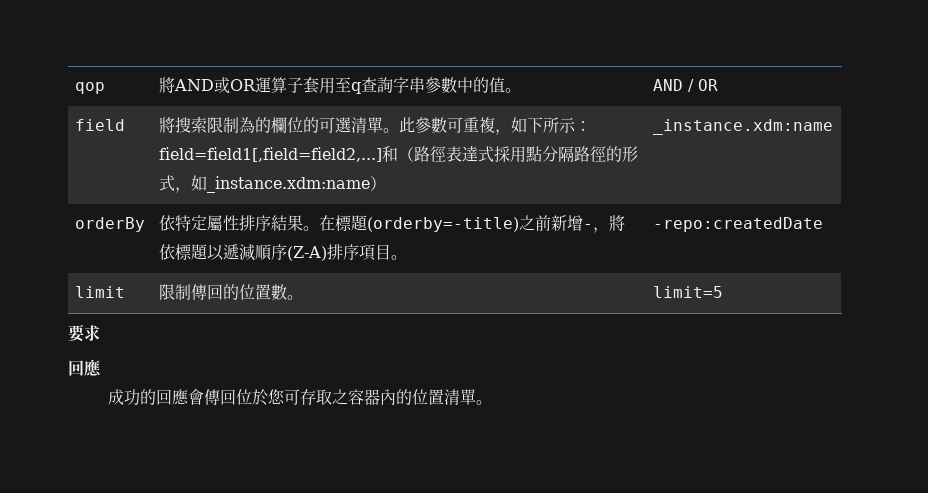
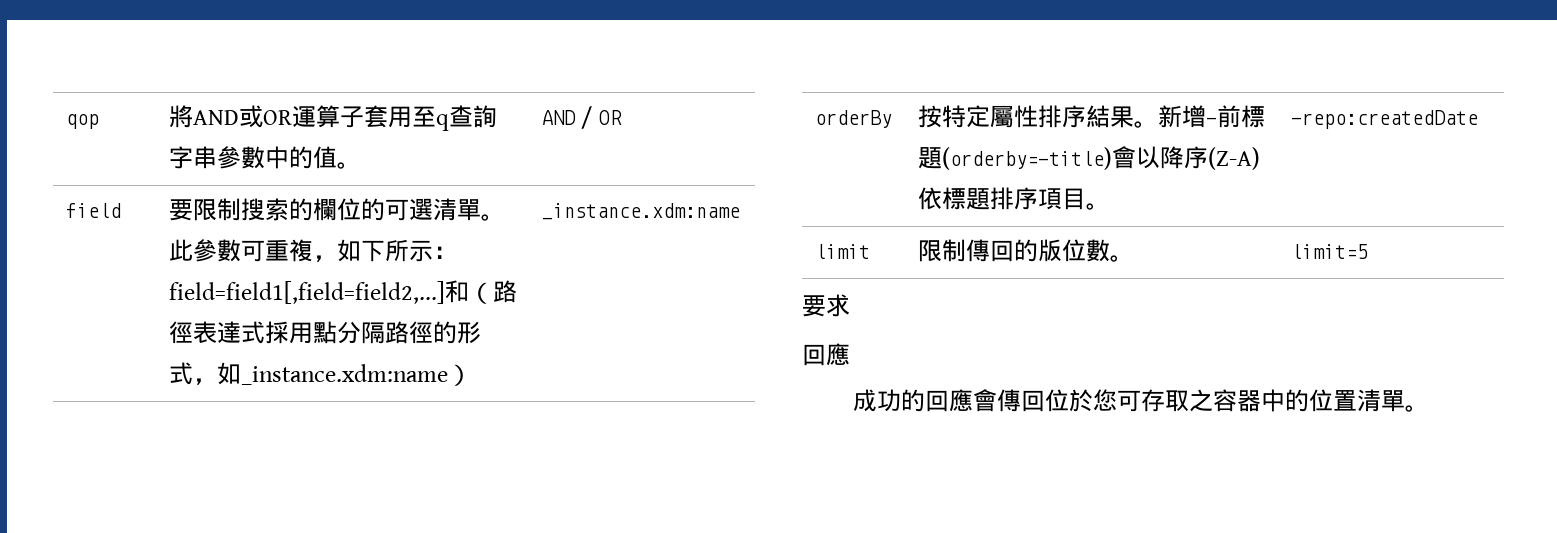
[158,116,255,133] 將搜索限制為 -> [168,198,289,221] 要限制搜索
[158,215,175,231] 依 -> [917,105,942,128] 按
[318,215,625,233] [158,244,327,261] 在標題(orderby=-title)之前新增-，將依標題以遞減順序(Z-A) -> [1157,105,1265,128] [917,146,1260,170] [917,187,990,210] 新增-前標題(orderby=-title)會以降序(Z-A)依標題
[238,284,271,300] 位置 -> [1037,239,1086,262] 版位
[379,389,396,405] 內 -> [1260,389,1285,412] 中

